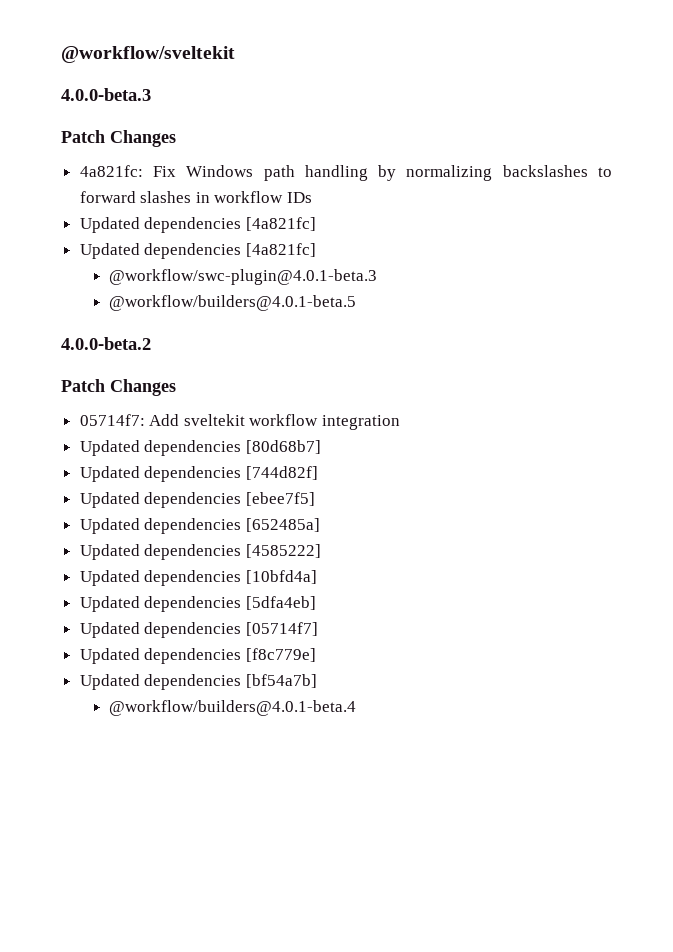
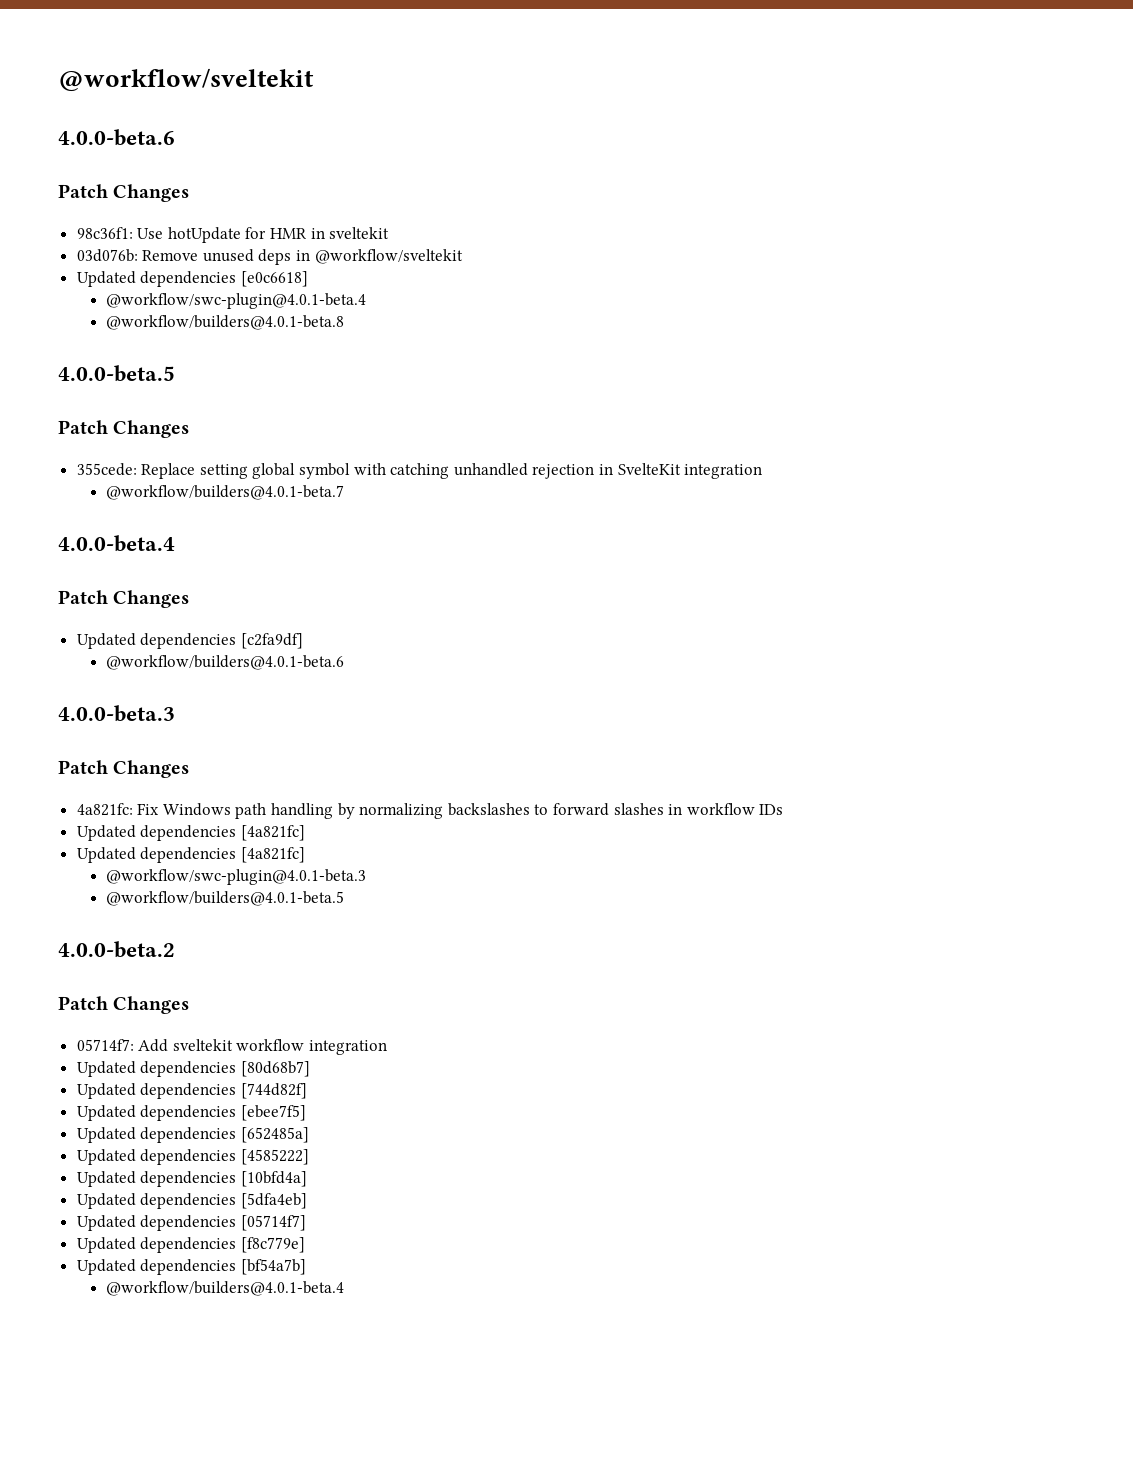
[61,46,235,63] @workflow/sveltekit -> [58,68,314,92] [58,129,175,146] [58,184,190,202] [76,227,390,243] [76,249,463,265] [76,271,308,287] [106,293,367,309] [106,315,345,330] [58,365,175,382] [58,420,190,438] [76,463,763,479] [106,485,345,500] [58,535,175,552] [58,590,190,608] [76,633,303,649] [106,655,345,670] @workflow/sveltekit // 4.0.0-beta.6 // Patch Changes // 98c36f1: Use hotUpdate for HMR in sveltekit // 03d076b: Remove unused deps in @workflow/sveltekit // Updated dependencies [e0c6618] // @workflow/swc-plugin@4.0.1-beta.4 // @workflow/builders@4.0.1-beta.8 // 4.0.0-beta.5 // Patch Changes // 355cede: Replace setting global symbol with catching unhandled rejection in SvelteKit integration // @workflow/builders@4.0.1-beta.7 // 4.0.0-beta.4 // Patch Changes // Updated dependencies [c2fa9df] // @workflow/builders@4.0.1-beta.6

